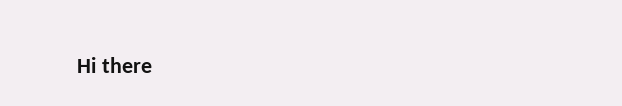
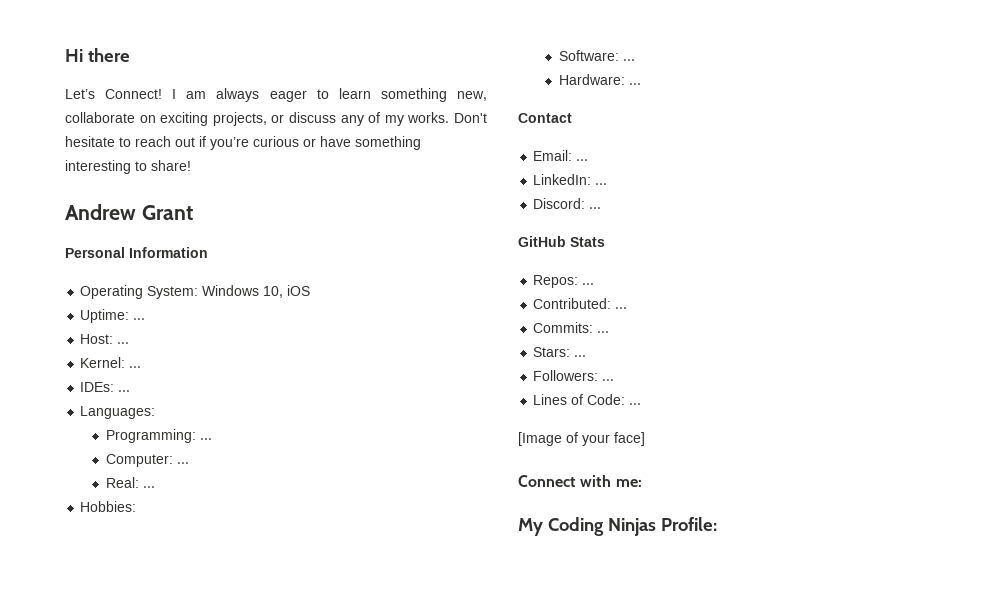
(152, 65) none -> [65,88,487,102] [65,112,488,126] [65,136,421,150] [65,160,191,174] [65,204,193,220] [65,247,208,258] [80,285,311,299] [80,309,146,323] [80,334,130,344] [80,357,142,368] [80,382,131,392] [80,406,156,419] [105,429,212,443] [105,454,189,467] [105,477,155,488] [80,501,137,512] [558,50,635,61] [558,74,641,85] [518,113,572,123] [533,150,589,161] [533,174,608,185] [533,198,602,209] [518,236,605,247] [533,275,595,288] [533,298,628,309] [533,322,610,333] [533,347,587,357] [533,370,615,381] [533,394,642,405] [518,432,645,446] [518,475,642,487] [518,517,717,536] // Let’s Connect! I am always eager to learn something new, collaborate on exciting projects, or discuss any of my works. Don't hesitate to reach out if you’re curious or have something interesting to share! // Andrew Grant // Personal Information // Operating System: Windows 10, iOS // Uptime: ... // Host: ... // Kernel: ... // IDEs: ... // Languages: // Programming: ... // Computer: ... // Real: ... // Hobbies: // Software: ... // Hardware: ... // Contact // Email: ... // LinkedIn: ... // Discord: ... // GitHub Stats // Repos: ... // Contributed: ... // Commits: ... // Stars: ... // Followers: ... // Lines of Code: ... // [Image of your face] // Connect with me: // My Coding Ninjas Profile:

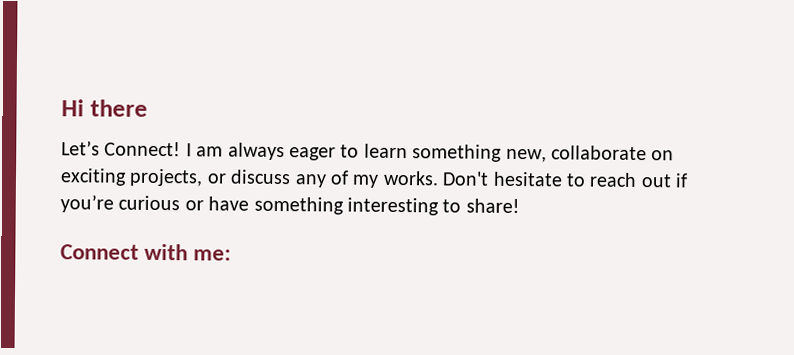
[65,204,193,220] [65,247,208,258] [80,285,311,299] [80,309,146,323] [80,334,130,344] [80,357,142,368] [80,382,131,392] [80,406,156,419] [105,429,212,443] [105,454,189,467] [105,477,155,488] [80,501,137,512] [558,50,635,61] [558,74,641,85] [518,113,572,123] [533,150,589,161] [533,174,608,185] [533,198,602,209] [518,236,605,247] [533,275,595,288] [533,298,628,309] [533,322,610,333] [533,347,587,357] [533,370,615,381] [533,394,642,405] [518,432,645,446] // Andrew Grant // Personal Information // Operating System: Windows 10, iOS // Uptime: ... // Host: ... // Kernel: ... // IDEs: ... // Languages: // Programming: ... // Computer: ... // Real: ... // Hobbies: // Software: ... // Hardware: ... // Contact // Email: ... // LinkedIn: ... // Discord: ... // GitHub Stats // Repos: ... // Contributed: ... // Commits: ... // Stars: ... // Followers: ... // Lines of Code: ... // [Image of your face] -> (520, 206) none
[518,517,717,536] // My Coding Ninjas Profile: -> (232, 255) none

